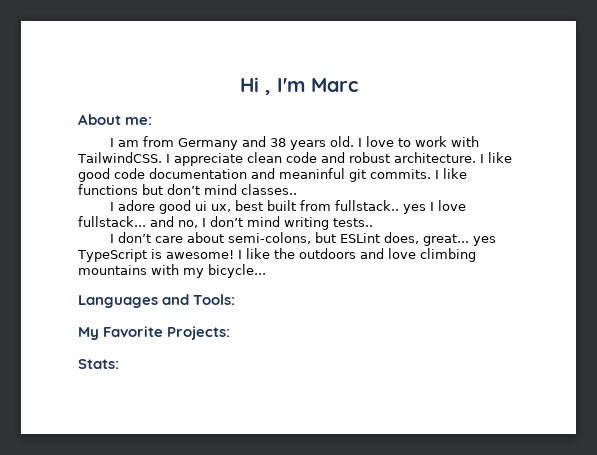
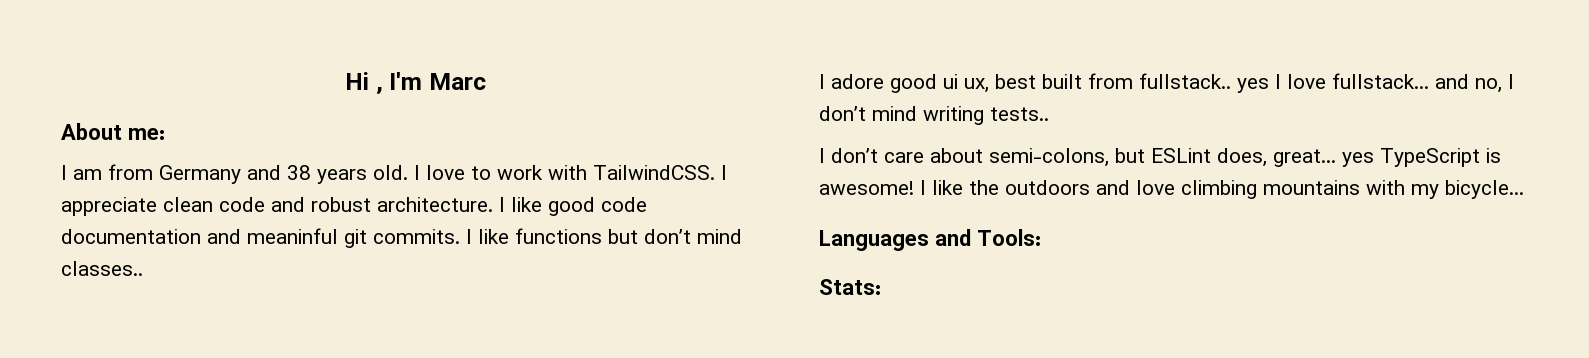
[78,326,231,340] // My Favorite Projects: -> (1041, 237) none

